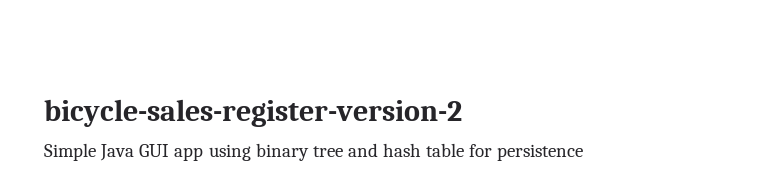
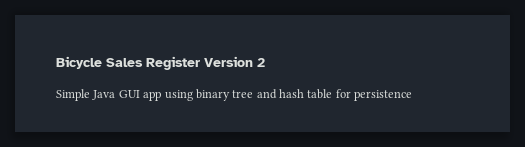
[44,99,462,127] bicycle-sales-register-version-2 -> [56,56,265,70] Bicycle Sales Register Version 2

